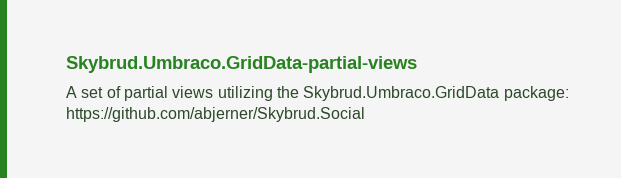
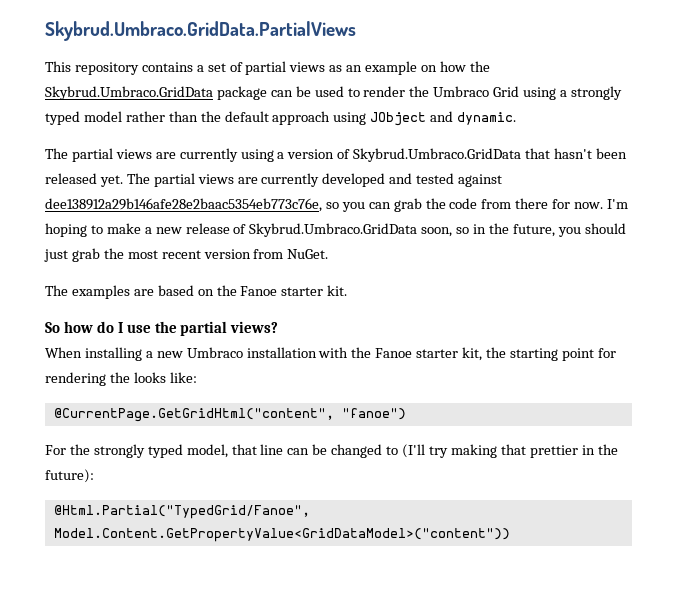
[66,56,417,73] [66,86,569,101] [66,107,365,122] Skybrud.Umbraco.GridData-partial-views // A set of partial views utilizing the Skybrud.Umbraco.GridData package: https://github.com/abjerner/Skybrud.Social -> [45,21,356,41] [45,61,490,75] [45,86,622,100] [45,111,517,126] [45,148,627,162] [45,173,503,187] [45,198,629,212] [45,223,626,237] [44,248,329,262] [45,285,348,299] [45,321,279,336] [45,347,616,361] [45,372,197,386] [53,408,406,422] [45,444,618,458] [45,469,94,483] [53,505,310,519] [53,528,510,542] Skybrud.Umbraco.GridData.PartialViews // This repository contains a set of partial views as an example on how the Skybrud.Umbraco.GridData package can be used to render the Umbraco Grid using a strongly typed model rather than the default approach using JObject and dynamic. // The partial views are currently using a version of Skybrud.Umbraco.GridData that hasn't been released yet. The partial views are currently developed and tested against dee138912a29b146afe28e2baac5354eb773c76e, so you can grab the code from there for now. I'm hoping to make a new release of Skybrud.Umbraco.GridData soon, so in the future, you should just grab the most recent version from NuGet. // The examples are based on the Fanoe starter kit. // So how do I use the partial views? // When installing a new Umbraco installation with the Fanoe starter kit, the starting point for rendering the looks like: // @CurrentPage.GetGridHtml("content", "fanoe") // For the strongly typed model, that line can be changed to (I'll try making that prettier in the future): // @Html.Partial("TypedGrid/Fanoe", Model.Content.GetPropertyValue<GridDataModel>("content"))

